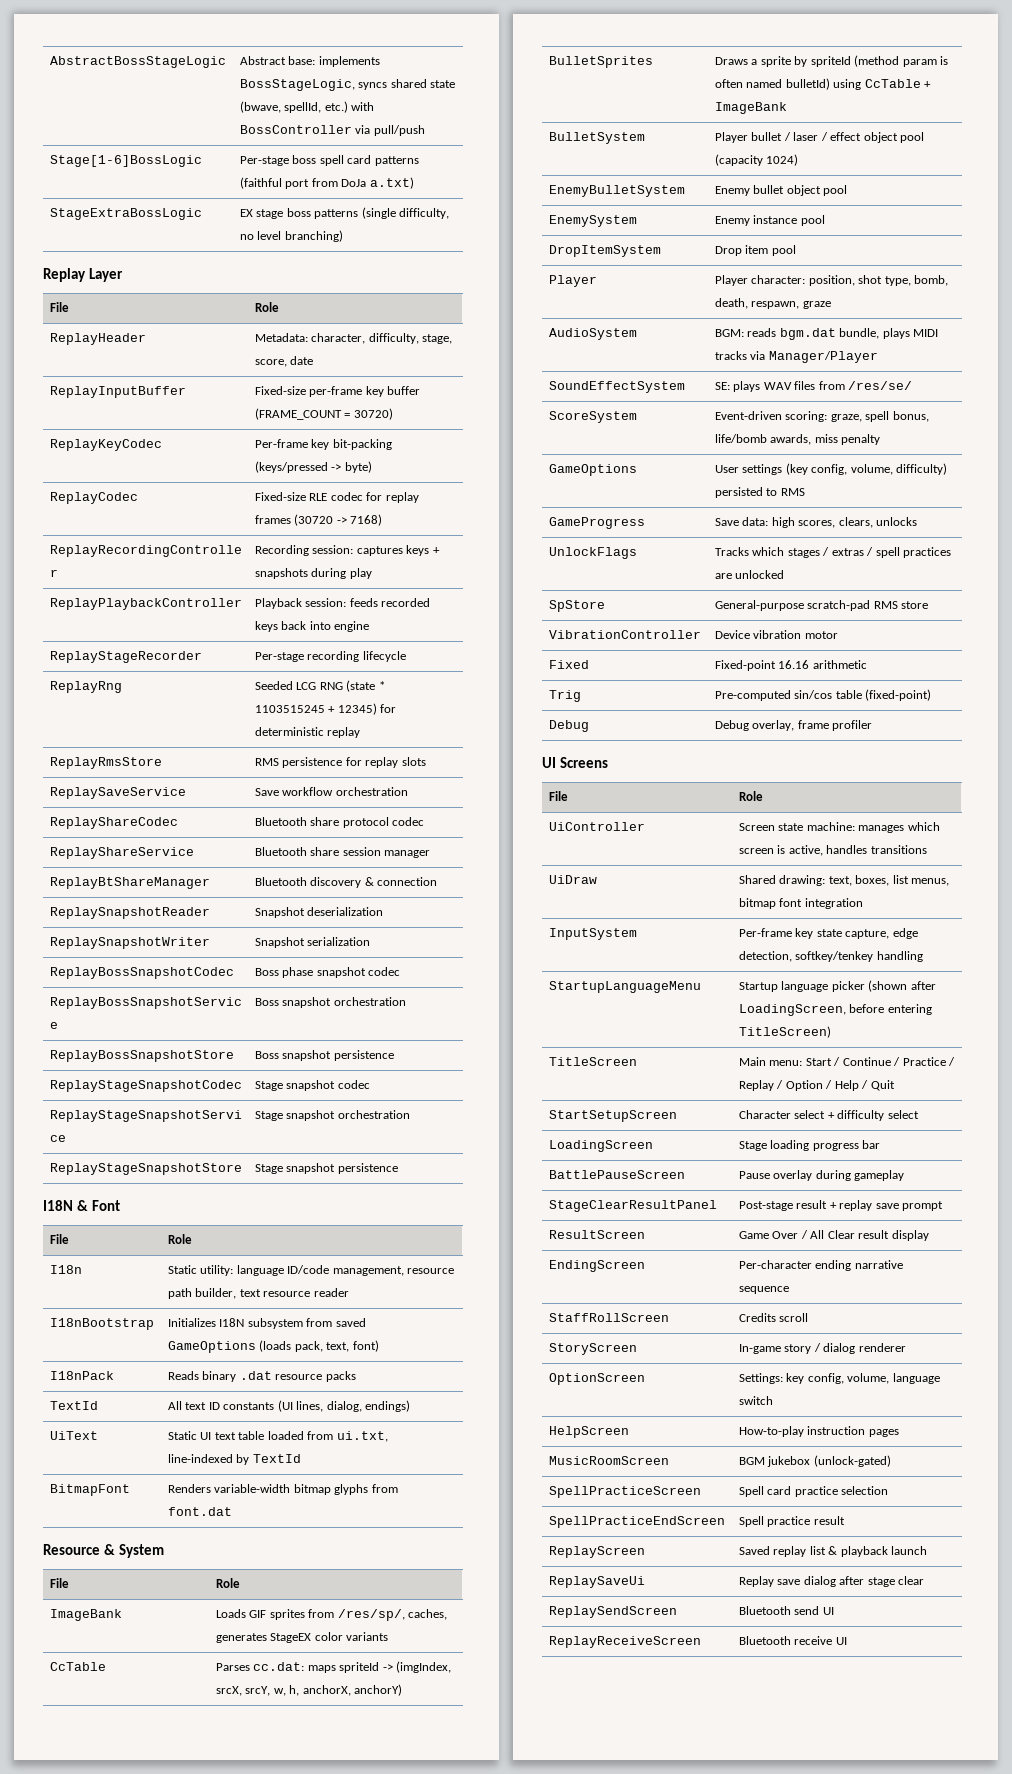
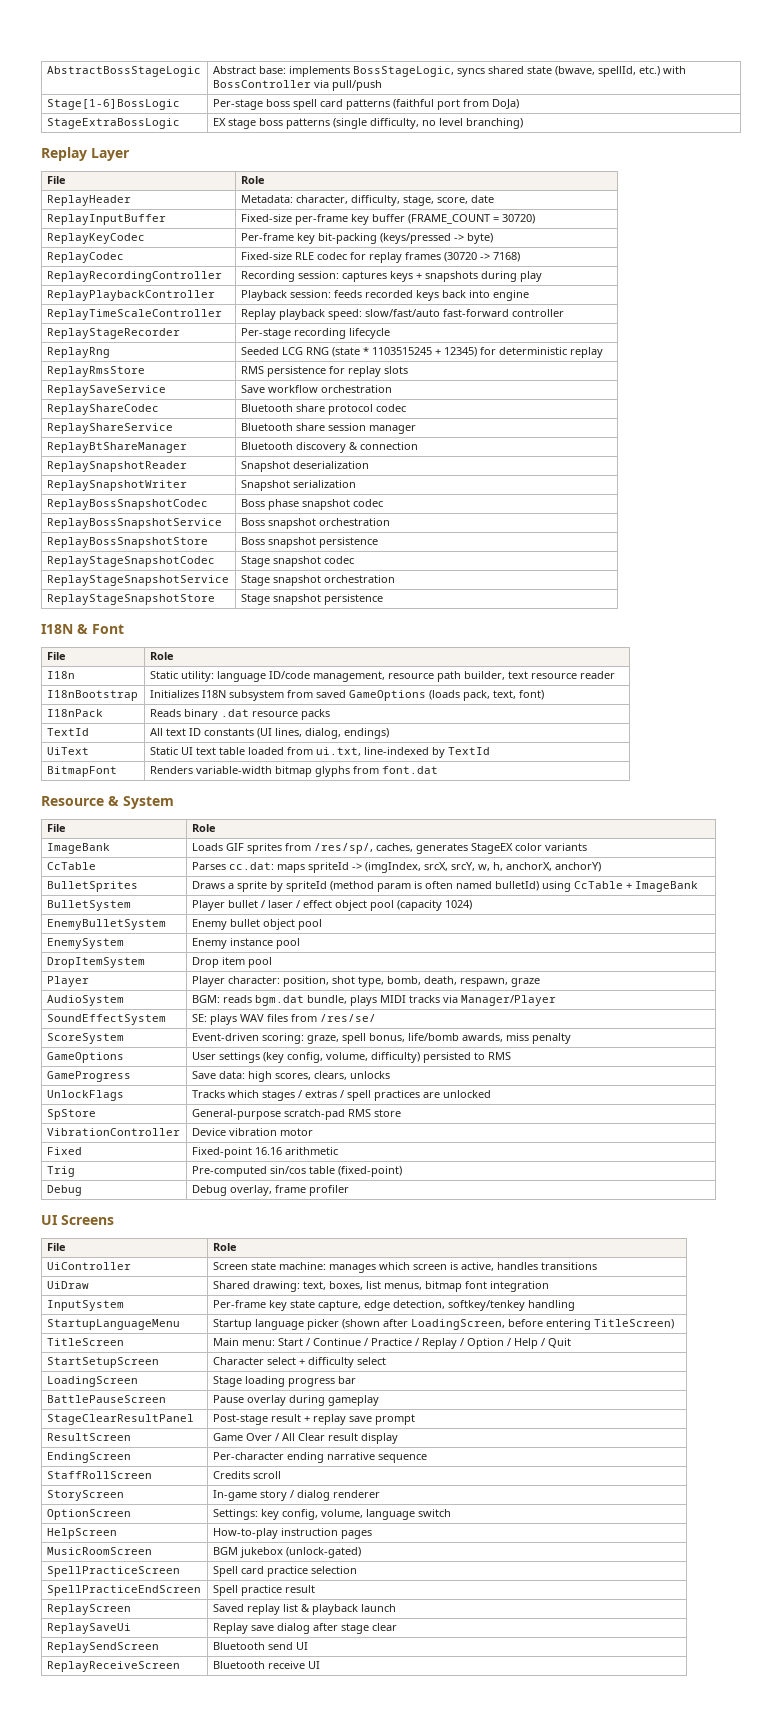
[341,177,414,189] DoJa a.txt) -> [491,99,519,109] DoJa)
(370, 626) none -> [46,309,222,320] [240,309,564,320] // ReplayTimeScaleController | Replay playback speed: slow/fast/auto fast-forward controller

